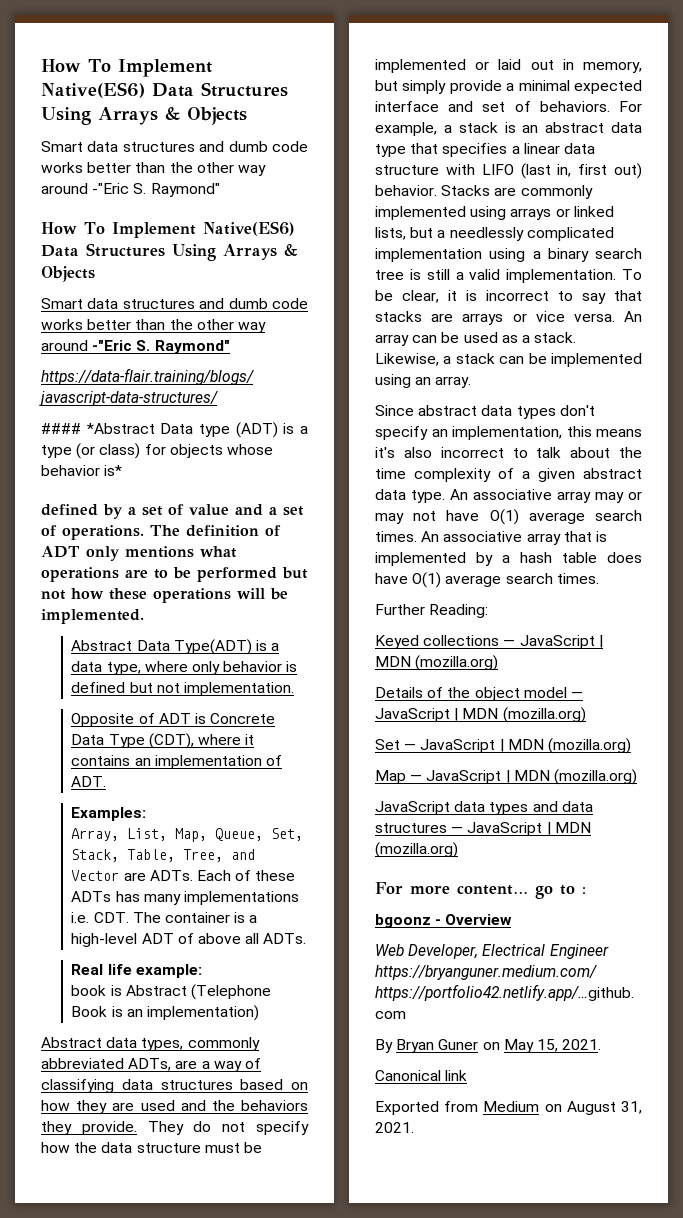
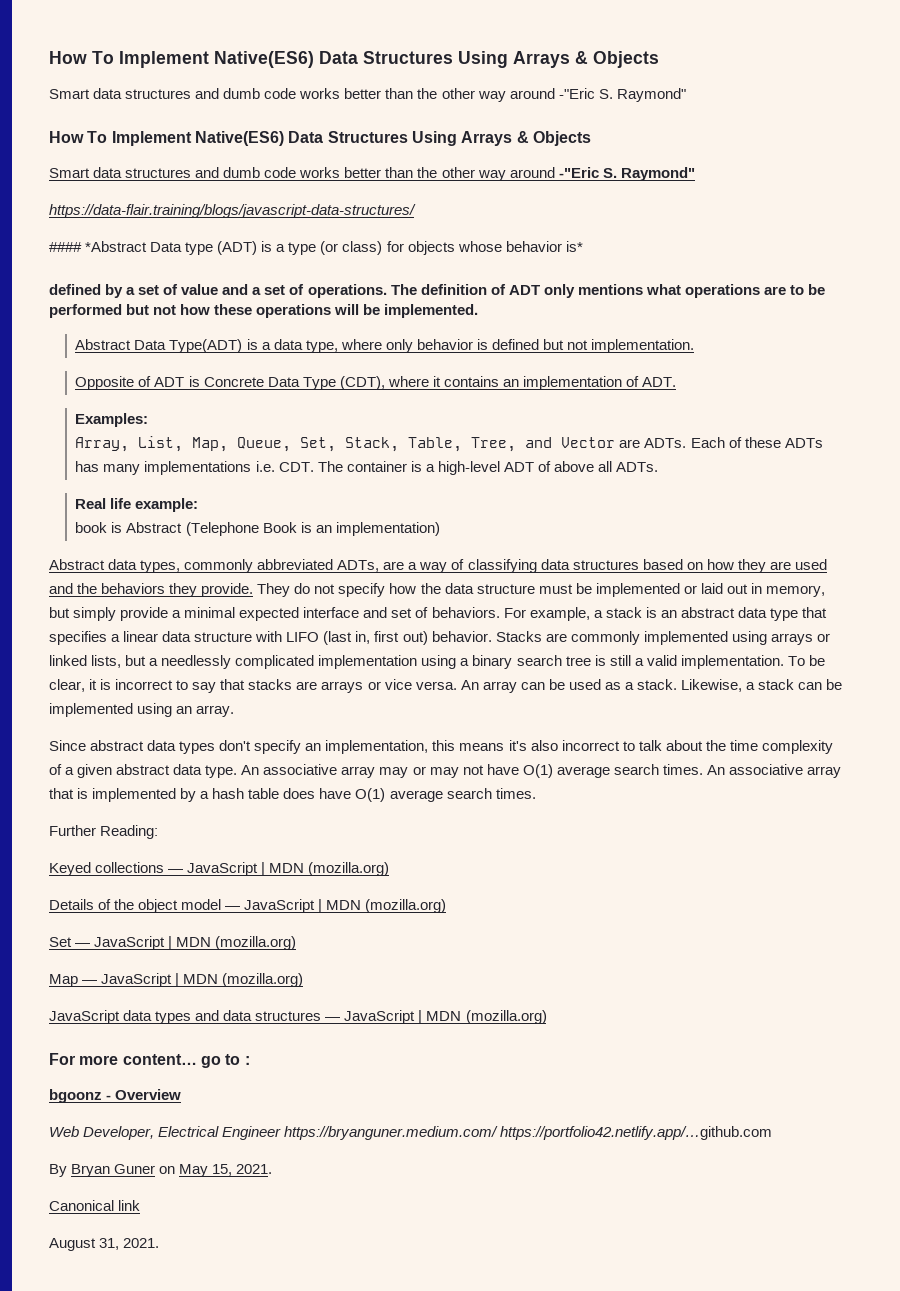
[375,1101,562,1115] Exported from Medium on -> (141, 1205) none

